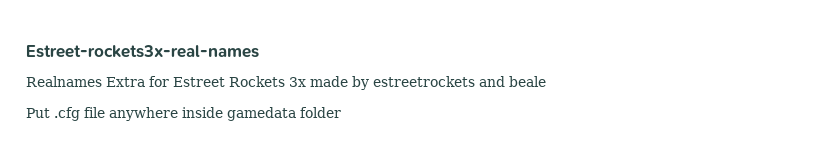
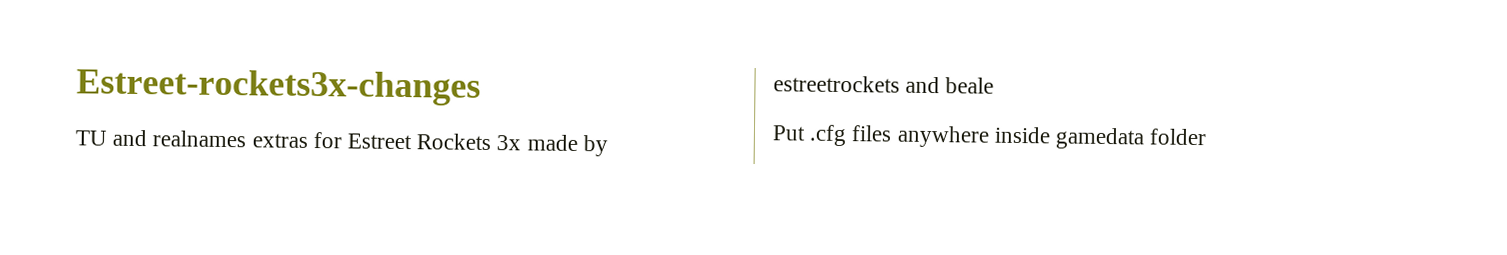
[26,45,259,58] [26,76,145,87] Estreet-rockets3x-real-names // Realnames Extra -> [76,68,481,106] [75,129,308,148] Estreet-rockets3x-changes // TU and realnames extras
[84,107,105,118] file -> [851,125,893,142] files

